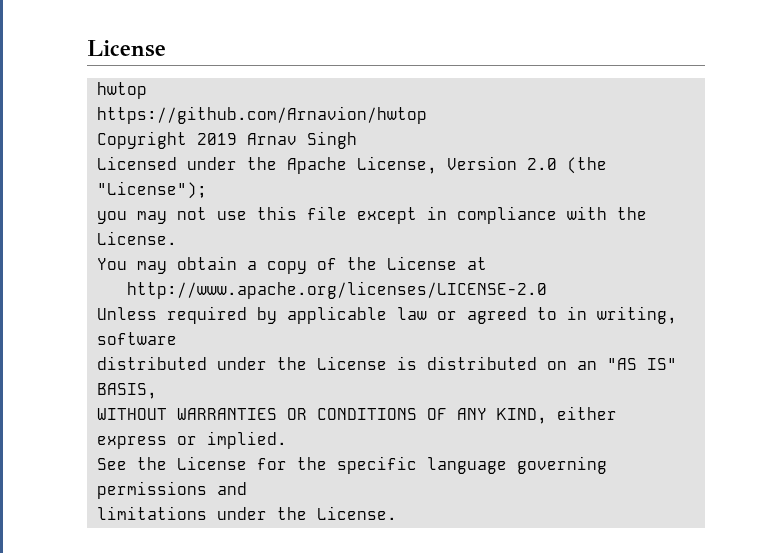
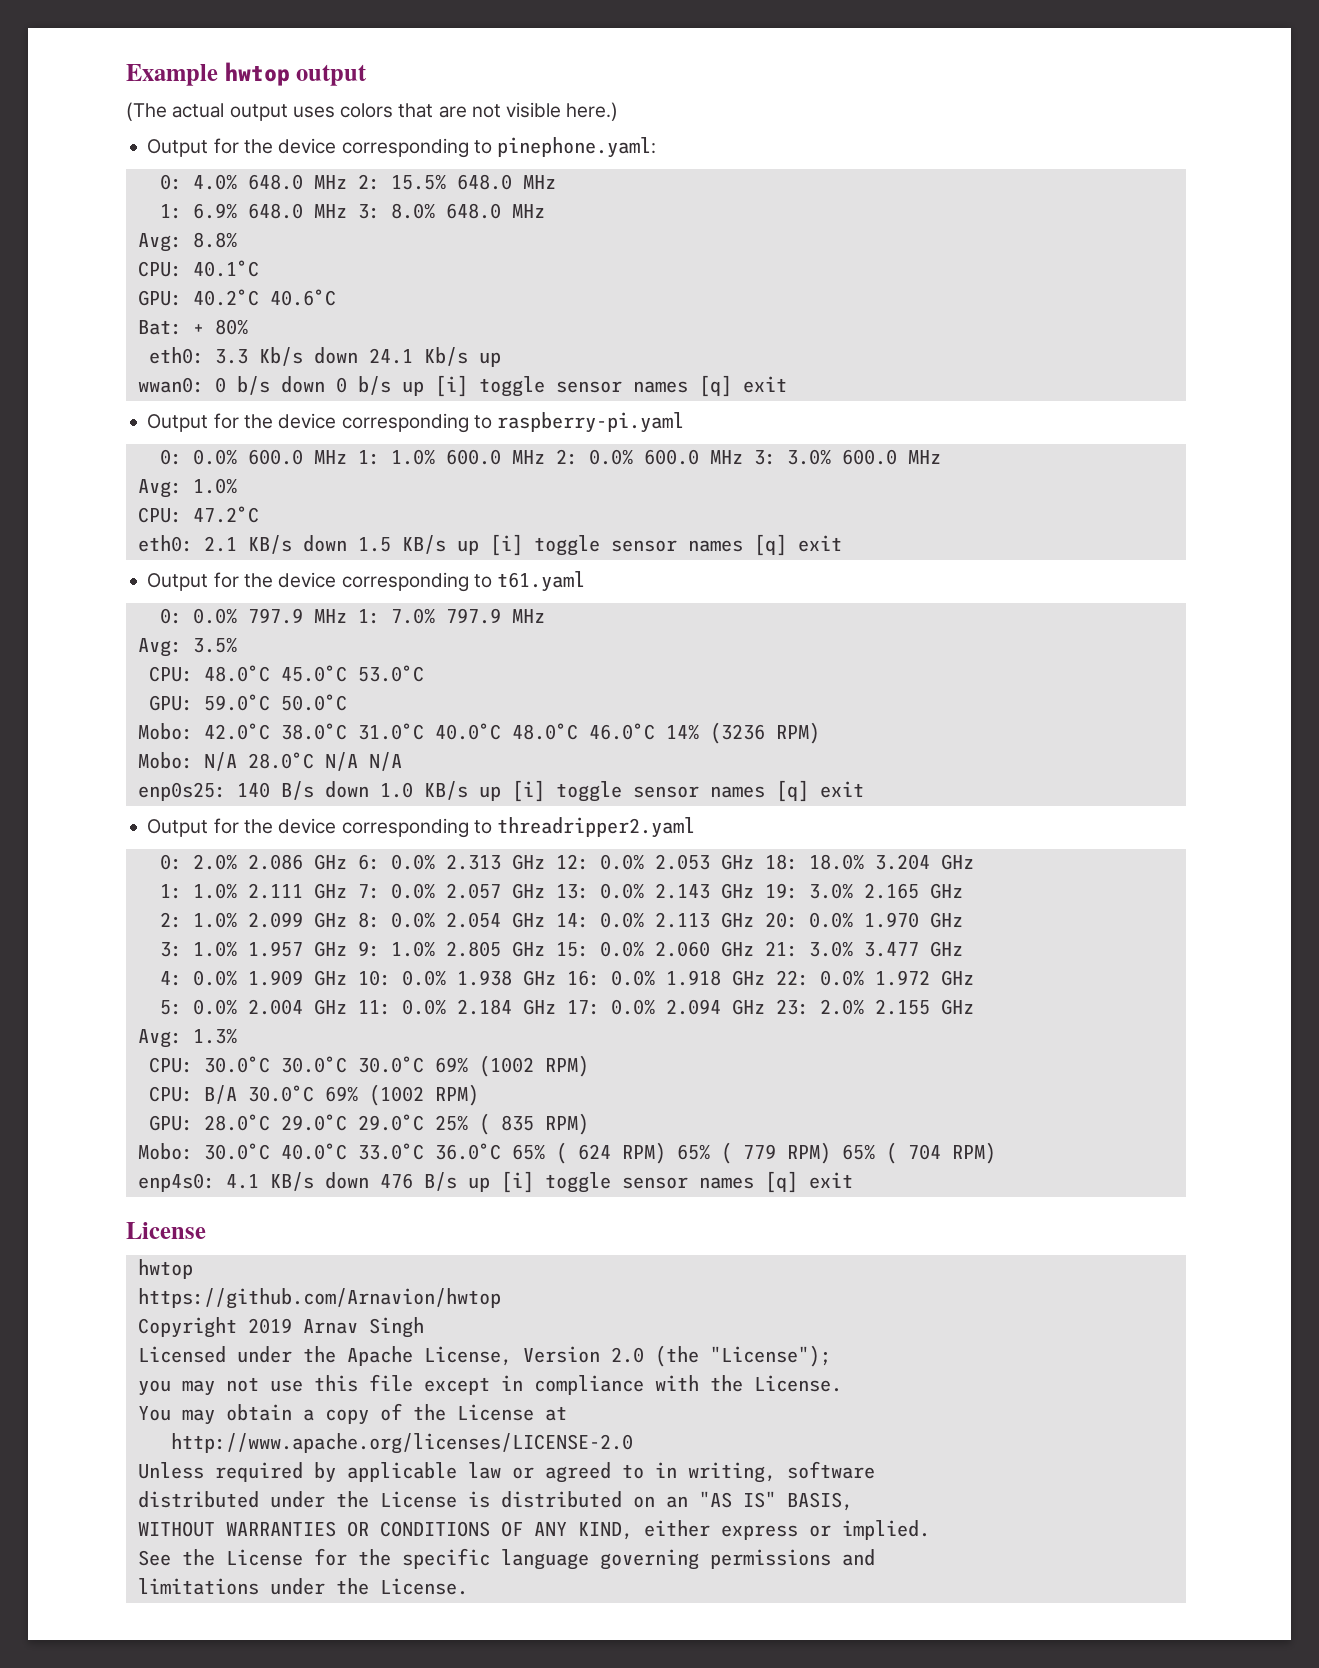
(87, 48) none -> [126,62,368,86] [126,102,619,121] [147,137,657,158] [159,174,556,190] [159,203,545,219] [137,232,237,252] [137,260,259,277] [137,289,336,306] [137,319,248,335] [148,347,501,367] [137,375,787,397] [147,412,685,433] [159,449,941,465] [137,478,237,498] [137,506,259,523] [137,534,842,556] [147,571,586,592] [159,608,545,624] [137,637,237,657] [148,665,424,682] [148,694,347,711] [137,722,820,744] [137,752,402,771] [137,780,864,802] [147,817,696,838] [159,854,974,870] [159,883,963,899] [159,912,963,928] [159,941,963,957] [159,970,974,986] [159,999,974,1015] [137,1028,237,1048] [148,1055,589,1077] [148,1084,479,1106] [148,1113,589,1135] [137,1142,996,1164] [137,1171,853,1193] Example hwtop output // (The actual output uses colors that are not visible here.) // Output for the device corresponding to pinephone.yaml: // 0: 4.0% 648.0 MHz 2: 15.5% 648.0 MHz // 1: 6.9% 648.0 MHz 3: 8.0% 648.0 MHz // Avg: 8.8% // CPU: 40.1°C // GPU: 40.2°C 40.6°C // Bat: + 80% // eth0: 3.3 Kb/s down 24.1 Kb/s up // wwan0: 0 b/s down 0 b/s up [i] toggle sensor names [q] exit // Output for the device corresponding to raspberry-pi.yaml // 0: 0.0% 600.0 MHz 1: 1.0% 600.0 MHz 2: 0.0% 600.0 MHz 3: 3.0% 600.0 MHz // Avg: 1.0% // CPU: 47.2°C // eth0: 2.1 KB/s down 1.5 KB/s up [i] toggle sensor names [q] exit // Output for the device corresponding to t61.yaml // 0: 0.0% 797.9 MHz 1: 7.0% 797.9 MHz // Avg: 3.5% // CPU: 48.0°C 45.0°C 53.0°C // GPU: 59.0°C 50.0°C // Mobo: 42.0°C 38.0°C 31.0°C 40.0°C 48.0°C 46.0°C 14% (3236 RPM) // Mobo: N/A 28.0°C N/A N/A // enp0s25: 140 B/s down 1.0 KB/s up [i] toggle sensor names [q] exit // Output for the device corresponding to threadripper2.yaml // 0: 2.0% 2.086 GHz 6: 0.0% 2.313 GHz 12: 0.0% 2.053 GHz 18: 18.0% 3.204 GHz // 1: 1.0% 2.111 GHz 7: 0.0% 2.057 GHz 13: 0.0% 2.143 GHz 19: 3.0% 2.165 GHz // 2: 1.0% 2.099 GHz 8: 0.0% 2.054 GHz 14: 0.0% 2.113 GHz 20: 0.0% 1.970 GHz // 3: 1.0% 1.957 GHz 9: 1.0% 2.805 GHz 15: 0.0% 2.060 GHz 21: 3.0% 3.477 GHz // 4: 0.0% 1.909 GHz 10: 0.0% 1.938 GHz 16: 0.0% 1.918 GHz 22: 0.0% 1.972 GHz // 5: 0.0% 2.004 GHz 11: 0.0% 2.184 GHz 17: 0.0% 2.094 GHz 23: 2.0% 2.155 GHz // Avg: 1.3% // CPU: 30.0°C 30.0°C 30.0°C 69% (1002 RPM) // CPU: B/A 30.0°C 69% (1002 RPM) // GPU: 28.0°C 29.0°C 29.0°C 25% ( 835 RPM) // Mobo: 30.0°C 40.0°C 33.0°C 36.0°C 65% ( 624 RPM) 65% ( 779 RPM) 65% ( 704 RPM) // enp4s0: 4.1 KB/s down 476 B/s up [i] toggle sensor names [q] exit //

